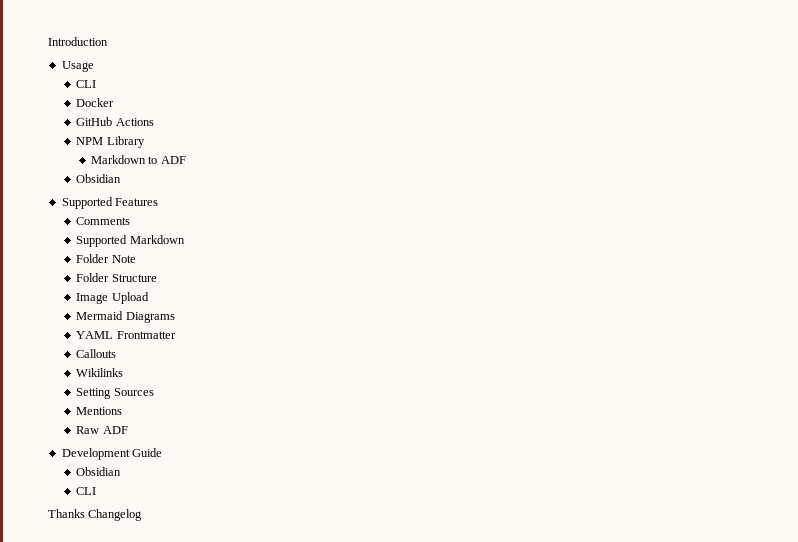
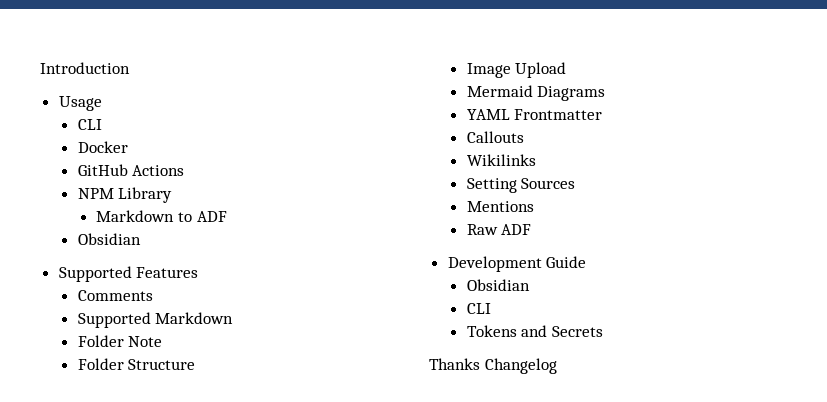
(97, 491) none -> [466,325,603,337] // Tokens and Secrets

